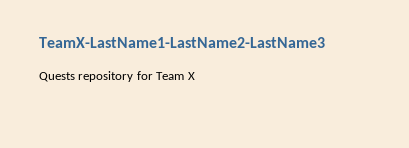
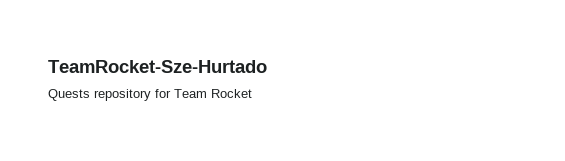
[39,37,325,48] TeamX-LastName1-LastName2-LastName3 -> [48,60,267,73] TeamRocket-Sze-Hurtado
[187,72,195,80] X -> [211,89,252,98] Rocket

